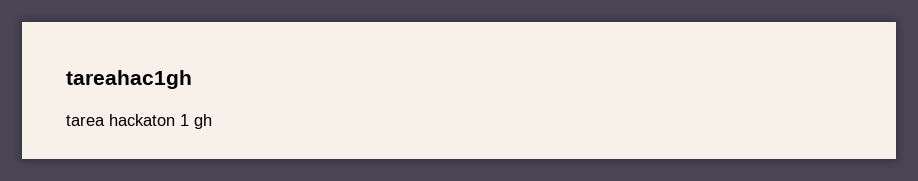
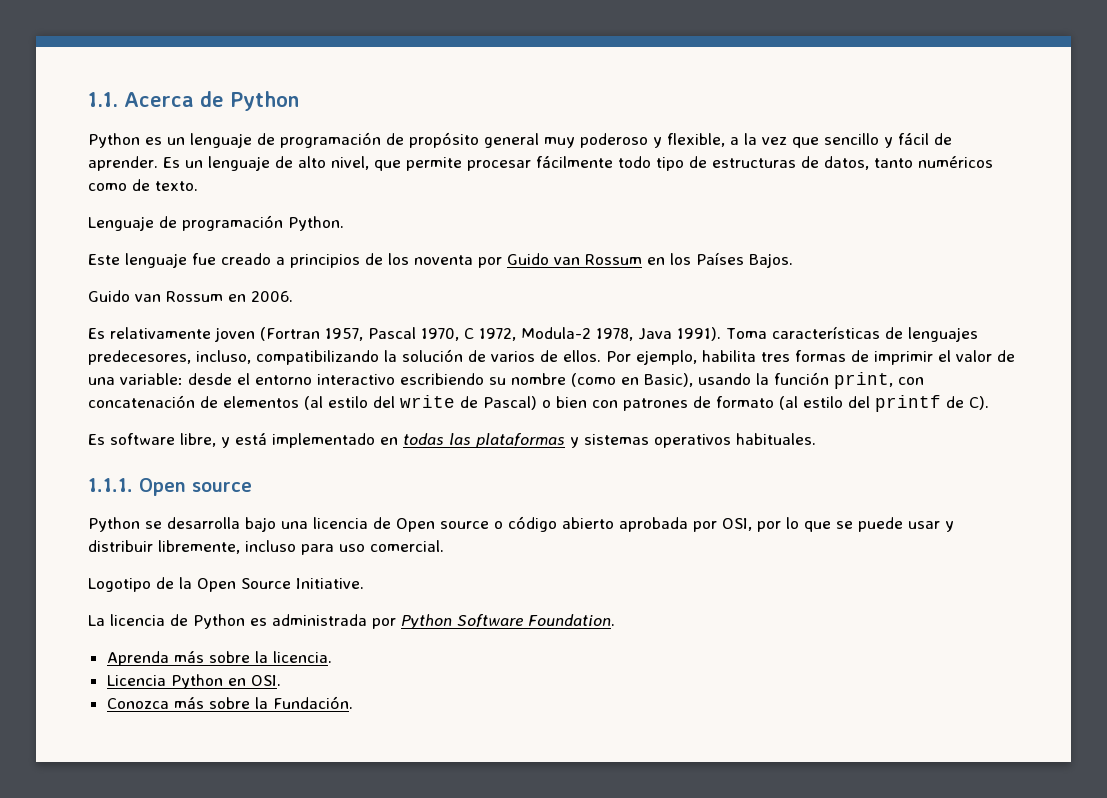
[66,70,192,89] [66,114,212,129] tareahac1gh // tarea hackaton 1 gh -> [88,91,299,111] [88,132,952,148] [88,156,993,171] [88,179,198,191] [88,215,344,231] [88,252,793,268] [88,290,293,302] [88,326,978,342] [88,349,1015,365] [88,372,924,389] [88,395,989,412] [88,433,816,448] [88,478,252,496] [88,516,954,532] [88,540,444,555] [88,577,364,592] [88,614,615,629] [106,651,332,666] [106,674,281,689] [106,696,353,709] 1.1. Acerca de Python // Python es un lenguaje de programación de propósito general muy poderoso y flexible, a la vez que sencillo y fácil de aprender. Es un lenguaje de alto nivel, que permite procesar fácilmente todo tipo de estructuras de datos, tanto numéricos como de texto. // Lenguaje de programación Python. // Este lenguaje fue creado a principios de los noventa por Guido van Rossum en los Países Bajos. // Guido van Rossum en 2006. // Es relativamente joven (Fortran 1957, Pascal 1970, C 1972, Modula-2 1978, Java 1991). Toma características de lenguajes predecesores, incluso, compatibilizando la solución de varios de ellos. Por ejemplo, habilita tres formas de imprimir el valor de una variable: desde el entorno interactivo escribiendo su nombre (como en Basic), usando la función print, con concatenación de elementos (al estilo del write de Pascal) o bien con patrones de formato (al estilo del printf de C). // Es software libre, y está implementado en todas las plataformas y sistemas operativos habituales. // 1.1.1. Open source // Python se desarrolla bajo una licencia de Open source o código abierto aprobada por OSI, por lo que se puede usar y distribuir libremente, incluso para uso comercial. // Logotipo de la Open Source Initiative. // La licencia de Python es administrada por Python Software Foundation. // Aprenda más sobre la licencia. // Licencia Python en OSI. // Conozca más sobre la Fundación.

